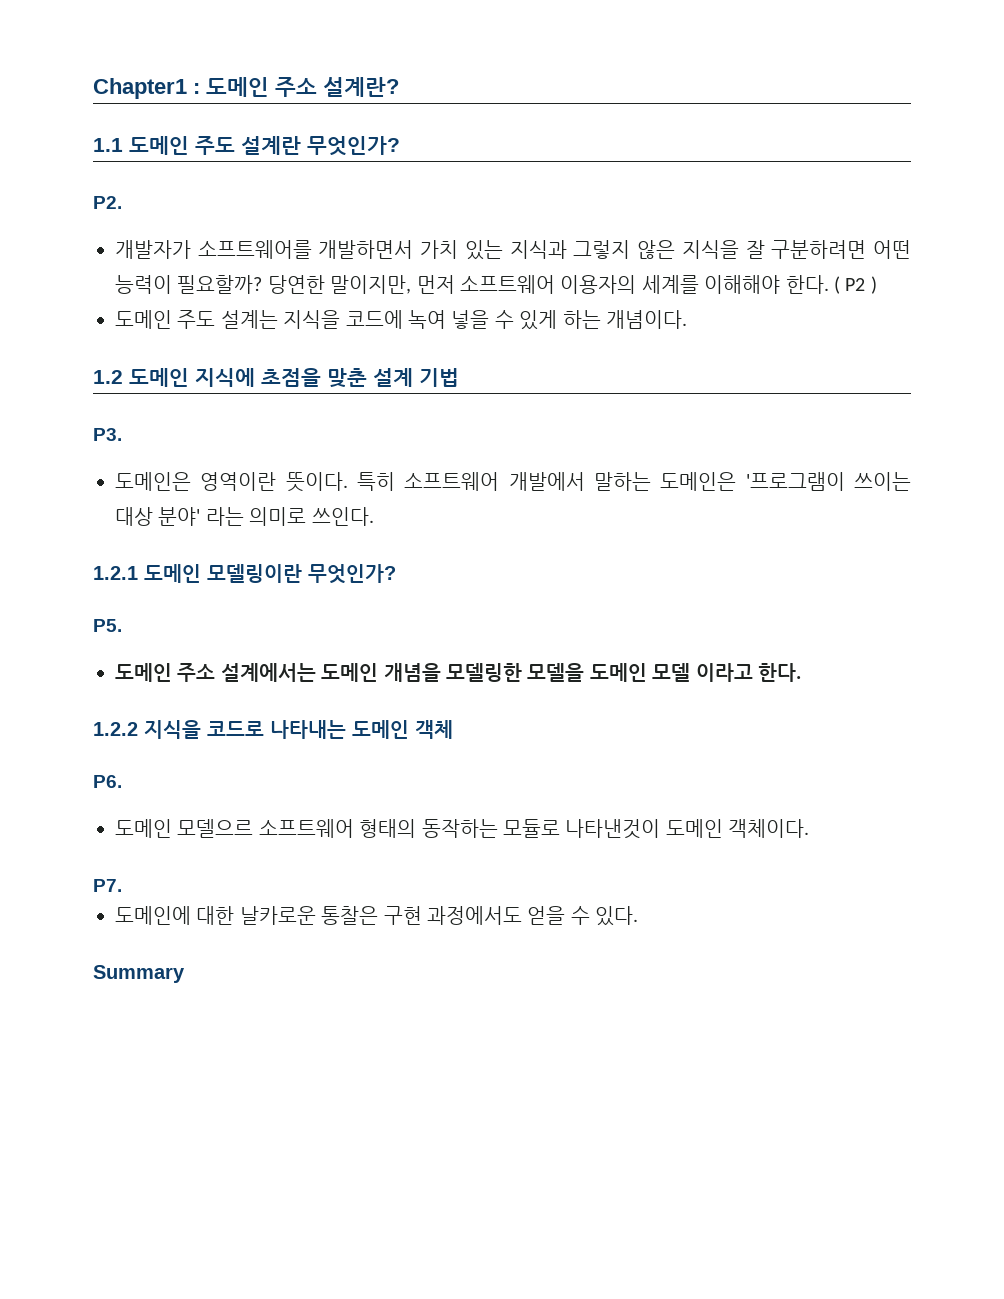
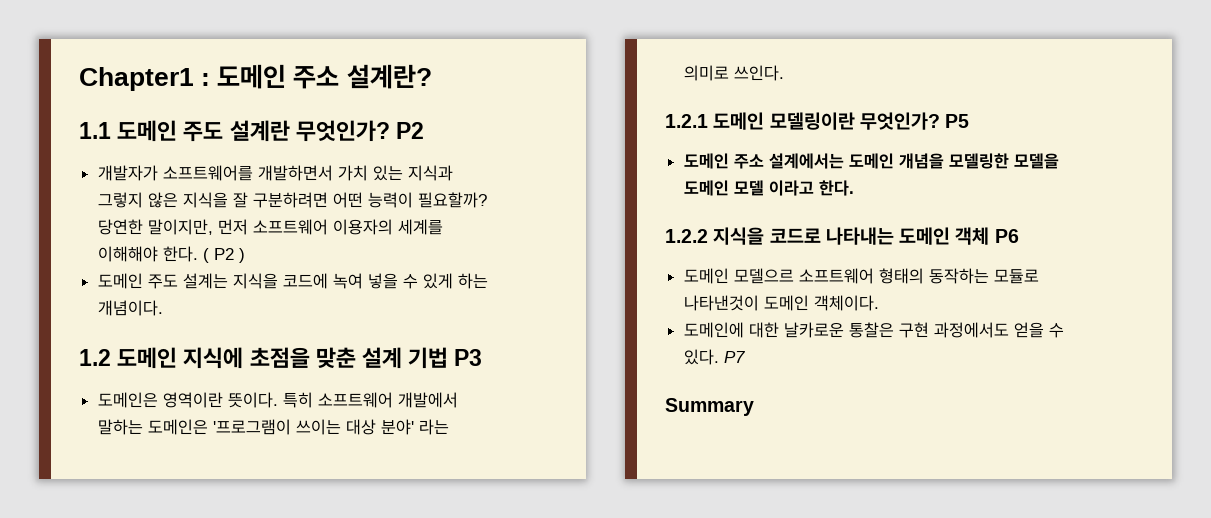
[93,196,122,209] // P2. -> [396,122,425,139] P2
[93,428,122,441] // P3. -> [454,349,483,366] P3
[93,619,122,632] // P5. -> [945,114,970,128] P5
[93,775,122,788] // P6. -> [994,229,1019,243] P6
[93,879,122,892] // P7. -> (879, 303) none
(639, 916) none -> [723,351,745,363] P7

